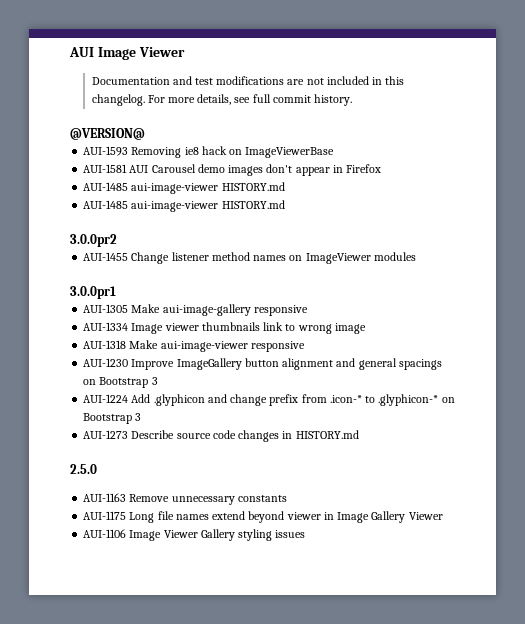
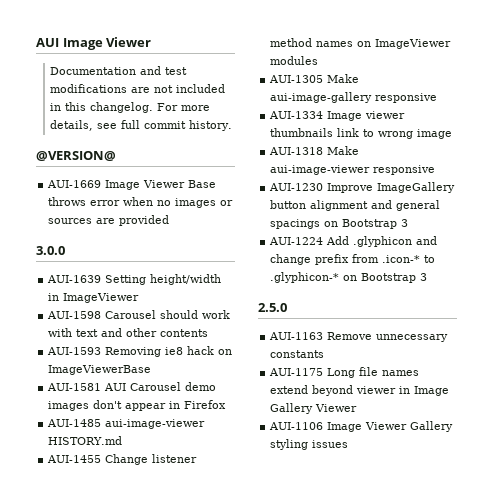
(145, 134) none -> [47,180,217,190] [48,197,234,208] [48,215,170,226] [36,246,65,255] [47,274,222,285] [48,293,140,303] [47,310,231,319] [48,328,209,337] // AUI-1669 Image Viewer Base throws error when no images or sources are provided // 3.0.0 // AUI-1639 Setting height/width in ImageViewer // AUI-1598 Carousel should work with text and other contents
[83,200,285,212] [70,234,117,247] // AUI-1485 aui-image-viewer HISTORY.md // 3.0.0pr2 -> (123, 440) none
[70,286,116,299] // 3.0.0pr1 -> (319, 60) none
[83,430,359,442] // AUI-1273 Describe source code changes in HISTORY.md -> (428, 277) none

